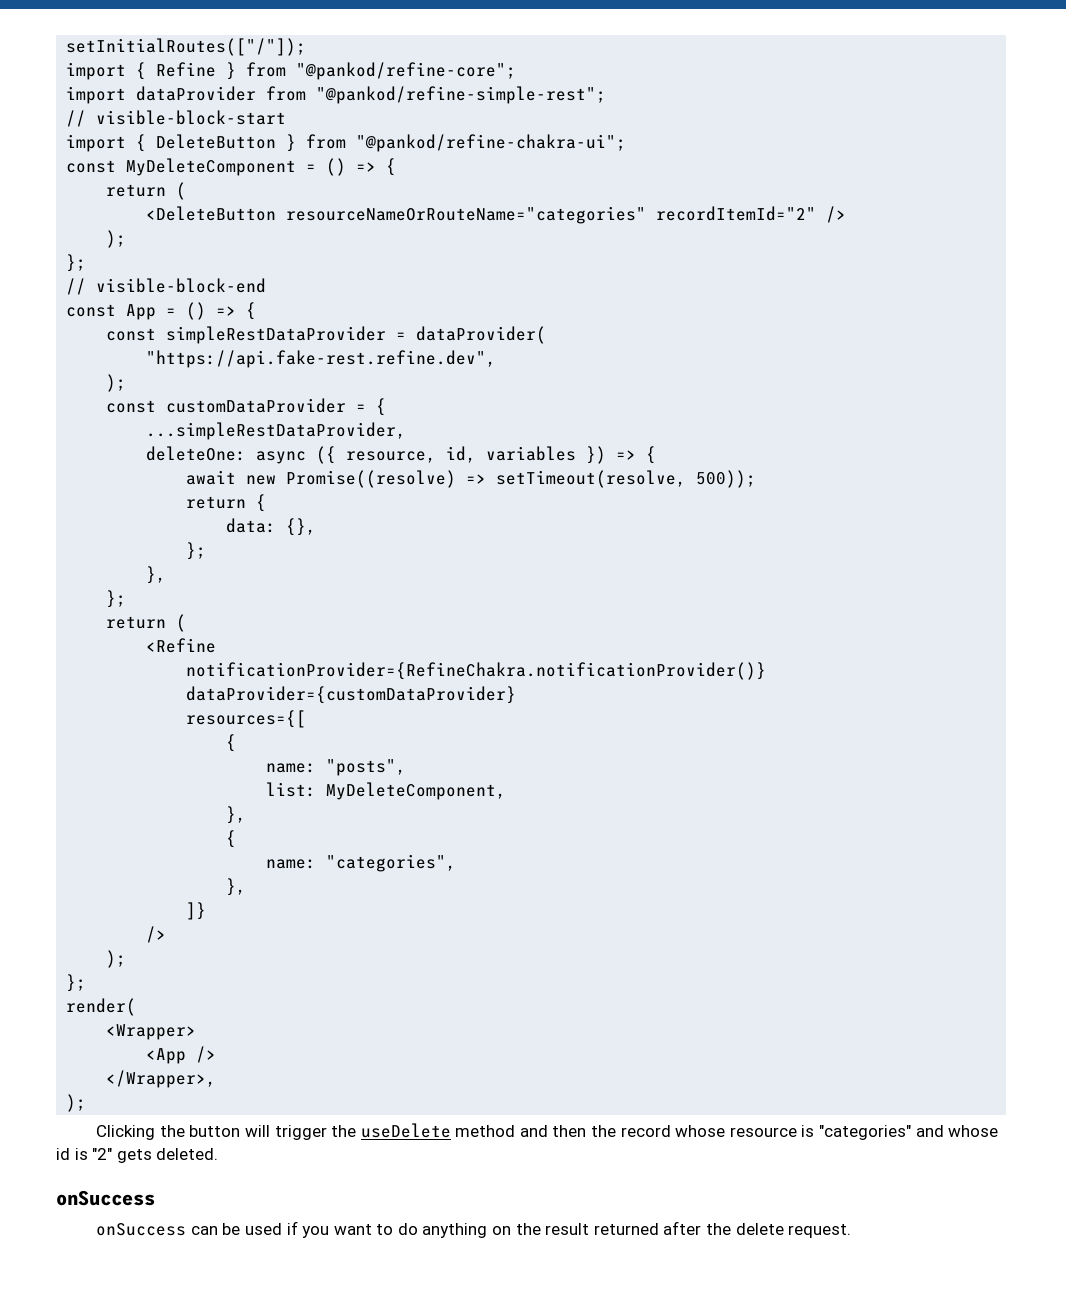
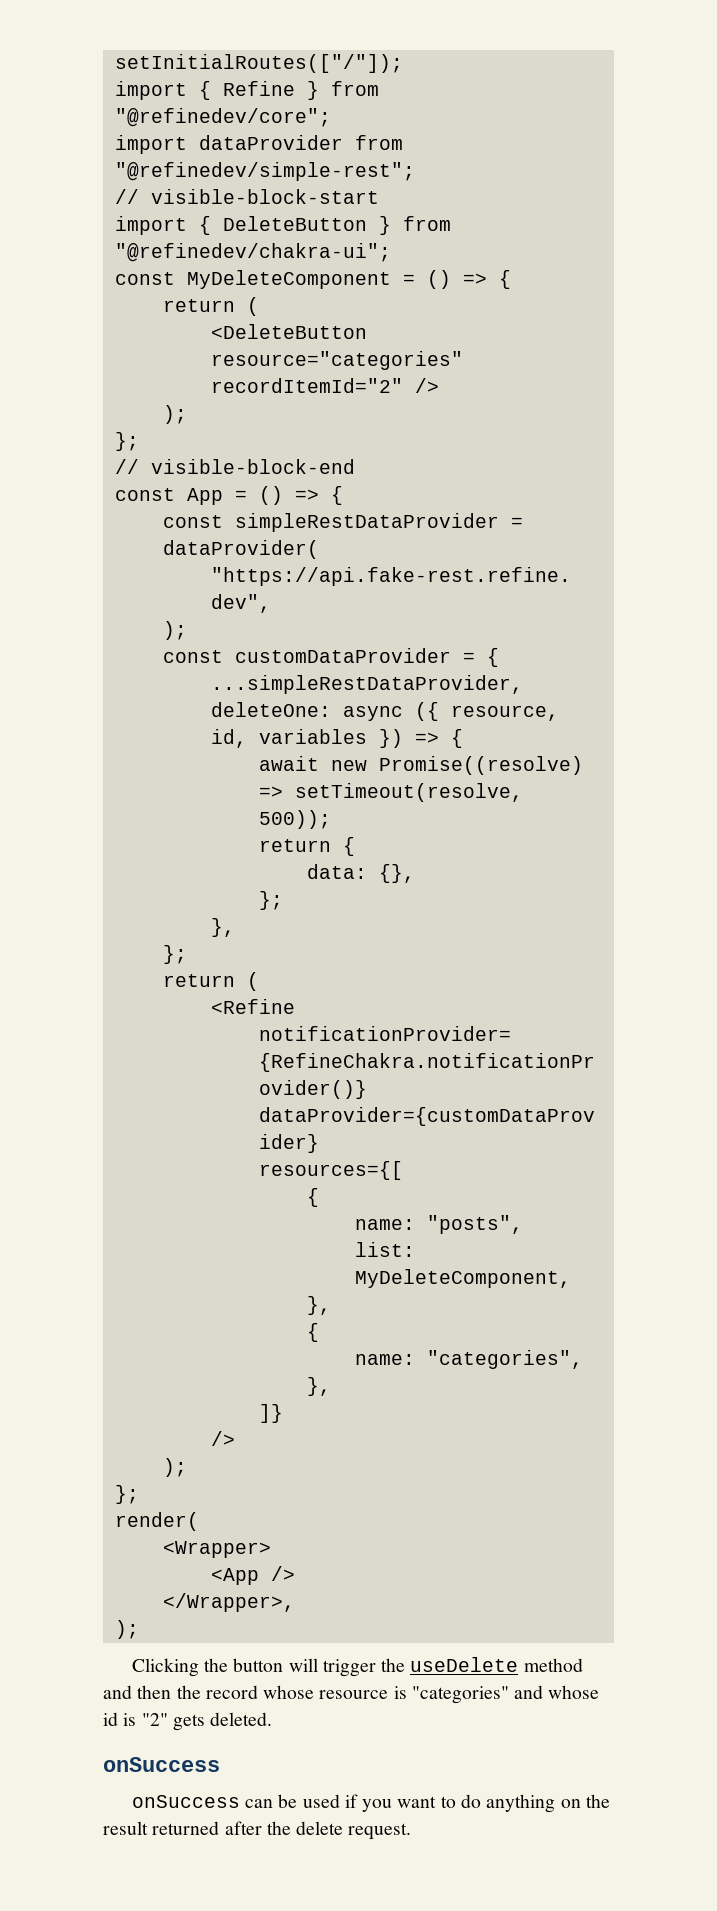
[296,62,517,80] "@pankod/refine-core"; -> [114,108,331,127] "@refinedev/core";
[316,86,607,104] "@pankod/refine-simple-rest"; -> [114,162,415,181] "@refinedev/simple-rest";
[356,134,627,152] "@pankod/refine-chakra-ui"; -> [114,243,391,262] "@refinedev/chakra-ui";
[286,206,647,224] resourceNameOrRouteName="categories" -> [210,351,463,370] resource="categories"

